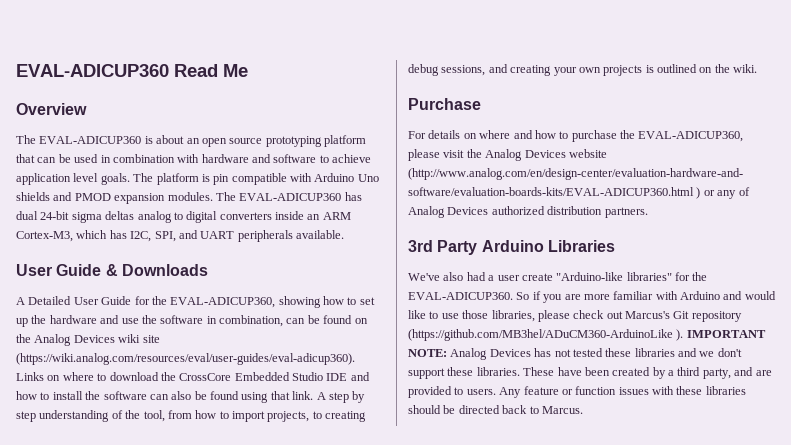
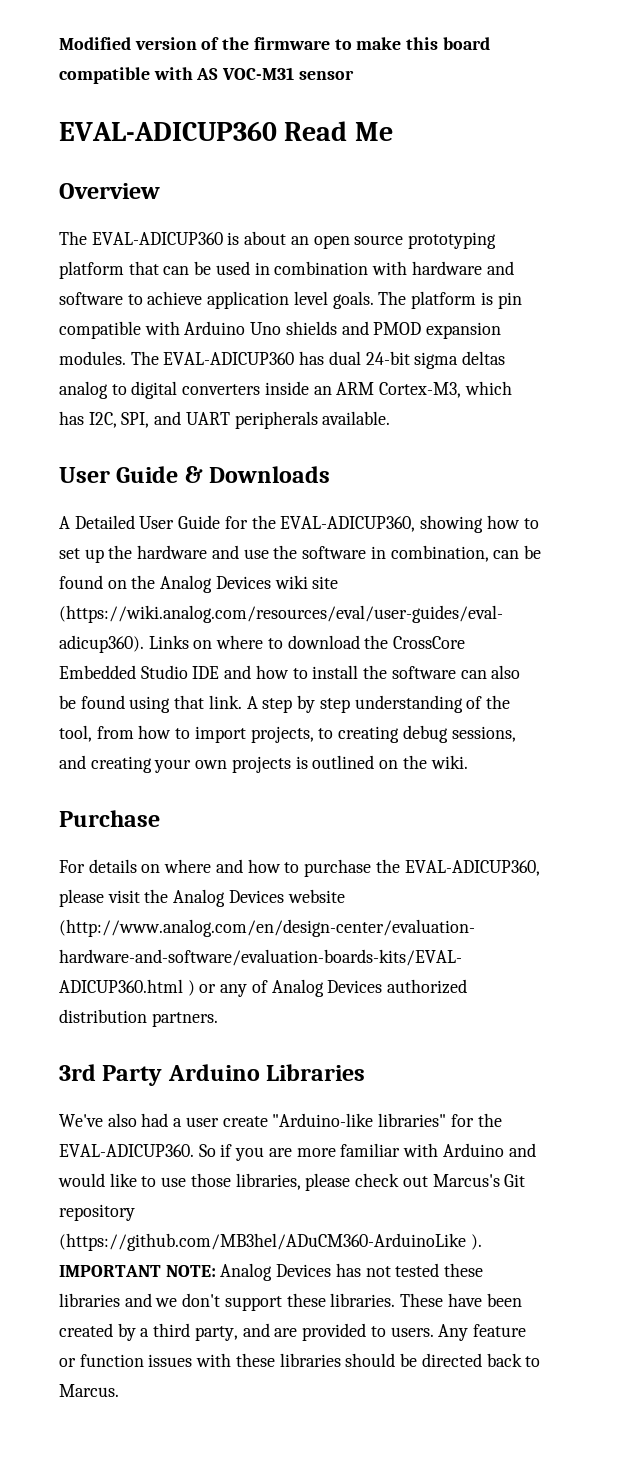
(16, 70) none -> [59,37,490,50] [59,67,354,84] Modified version of the firmware to make this board compatible with AS VOC-M31 sensor //

